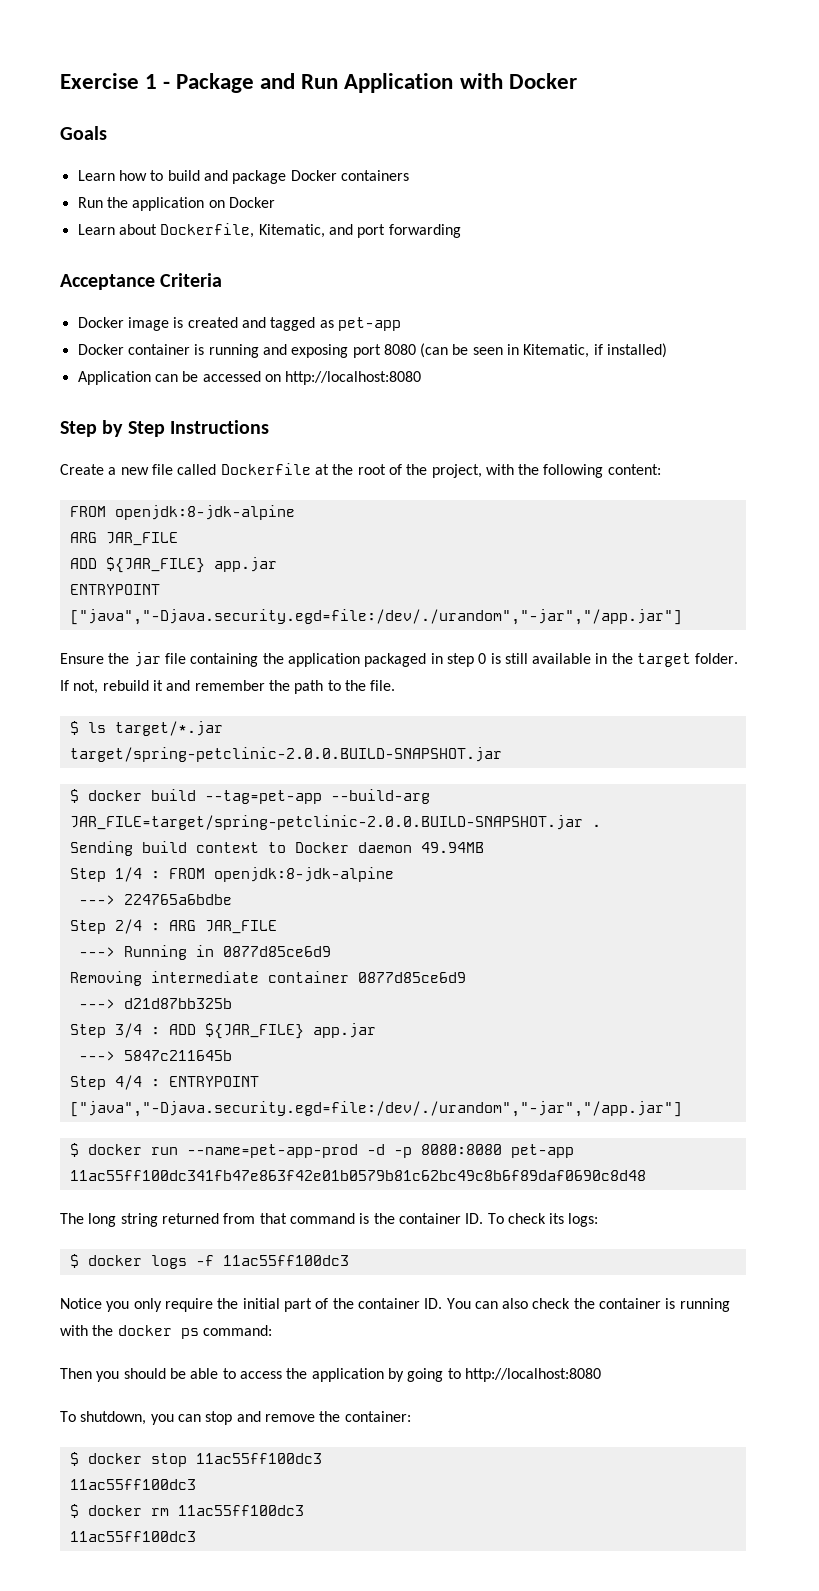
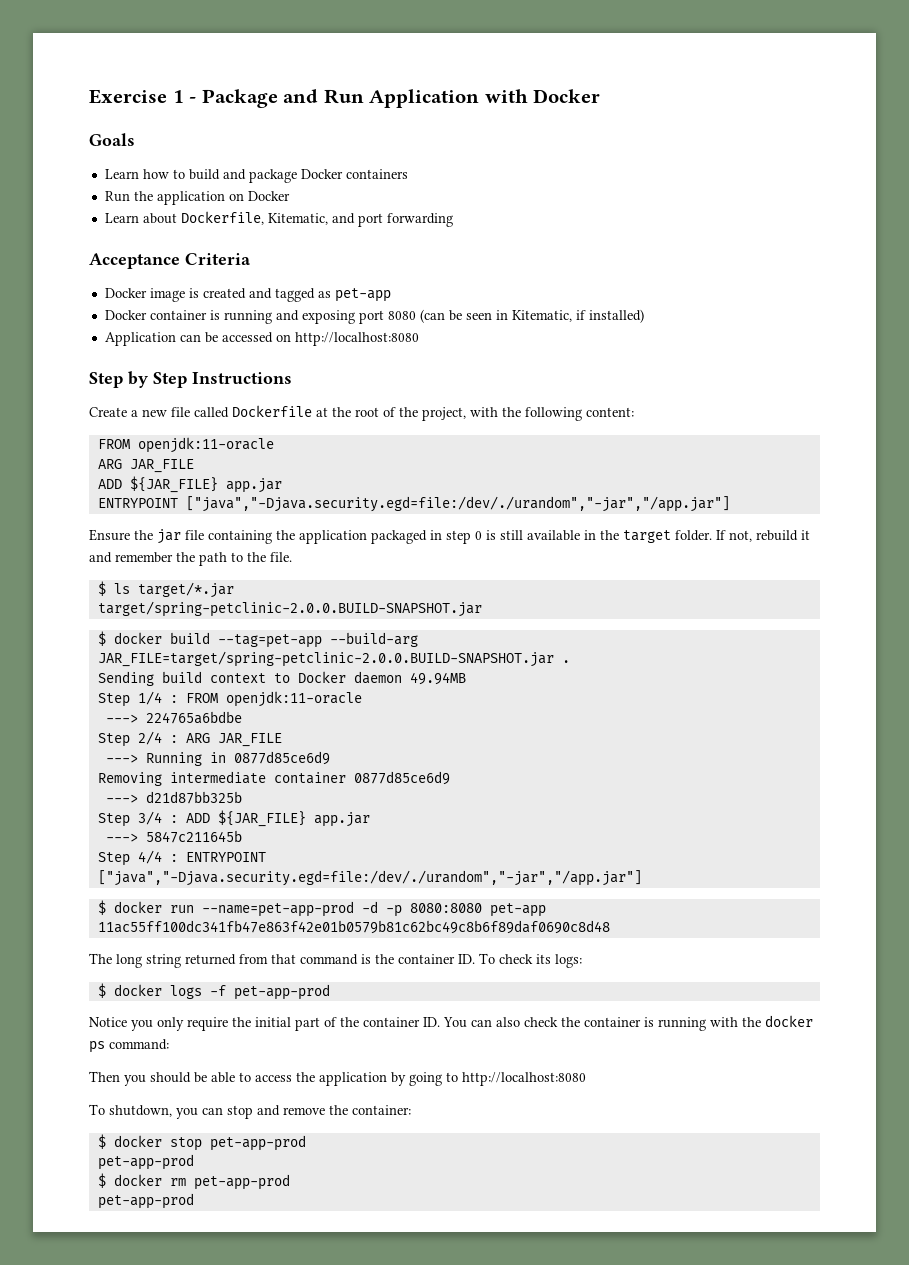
[114,505,295,520] openjdk:8-jdk-alpine -> [137,437,274,453] openjdk:11-oracle
[213,867,394,882] openjdk:8-jdk-alpine -> [225,691,362,707] openjdk:11-oracle
[222,1255,349,1266] 11ac55ff100dc3 -> [233,984,330,1000] pet-app-prod
[195,1453,322,1464] [69,1479,196,1490] 11ac55ff100dc3 // 11ac55ff100dc3 -> [209,1135,306,1151] [97,1154,194,1170] pet-app-prod // pet-app-prod
[177,1505,304,1516] [69,1531,196,1542] 11ac55ff100dc3 // 11ac55ff100dc3 -> [193,1174,290,1190] [97,1193,194,1209] pet-app-prod // pet-app-prod

